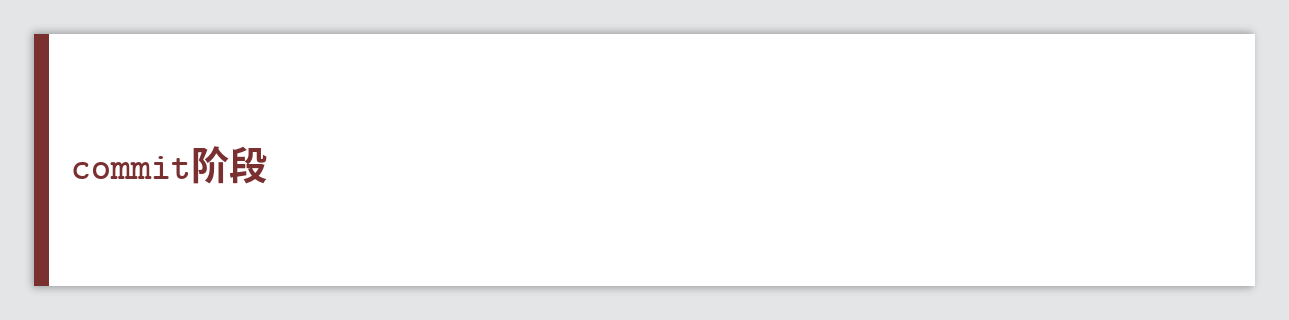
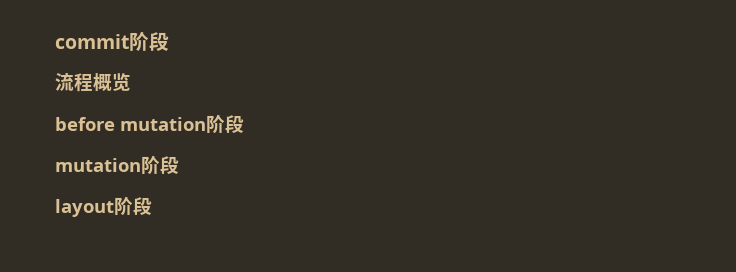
(267, 165) none -> [55,73,131,92] [55,114,244,134] [55,155,179,175] [55,196,152,217] // 流程概览 // before mutation阶段 // mutation阶段 // layout阶段

